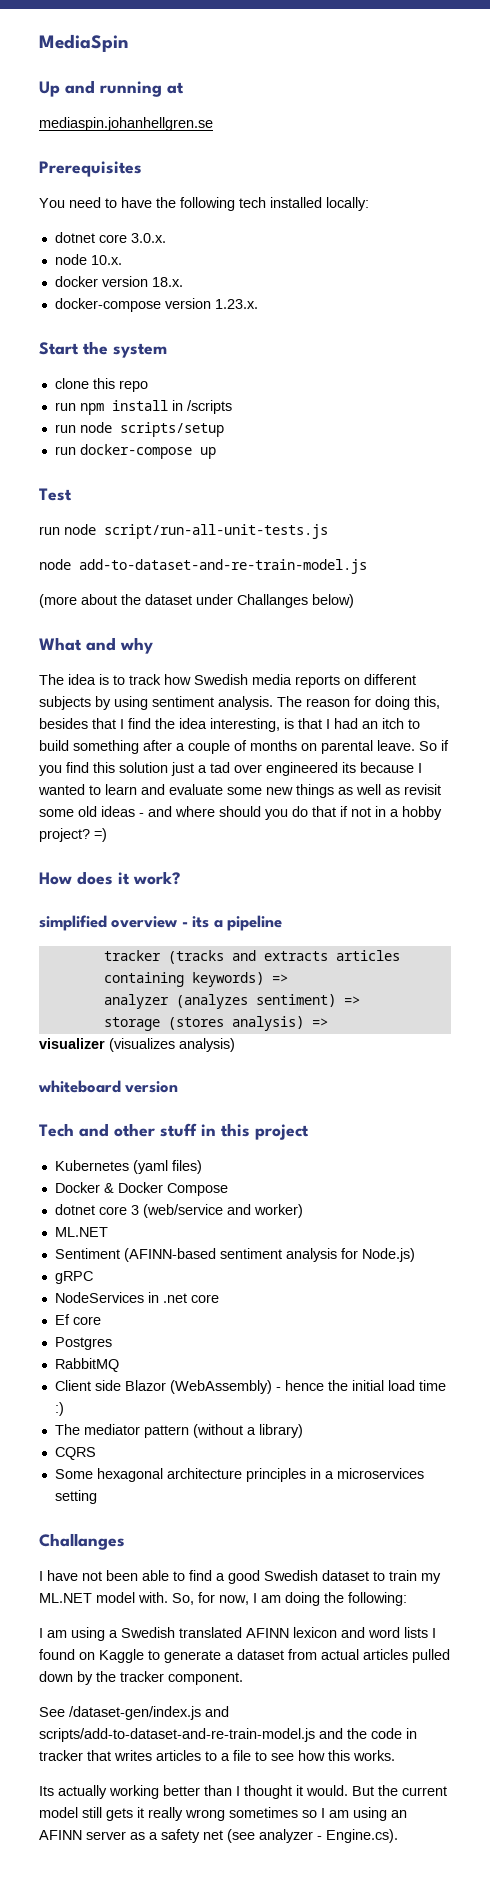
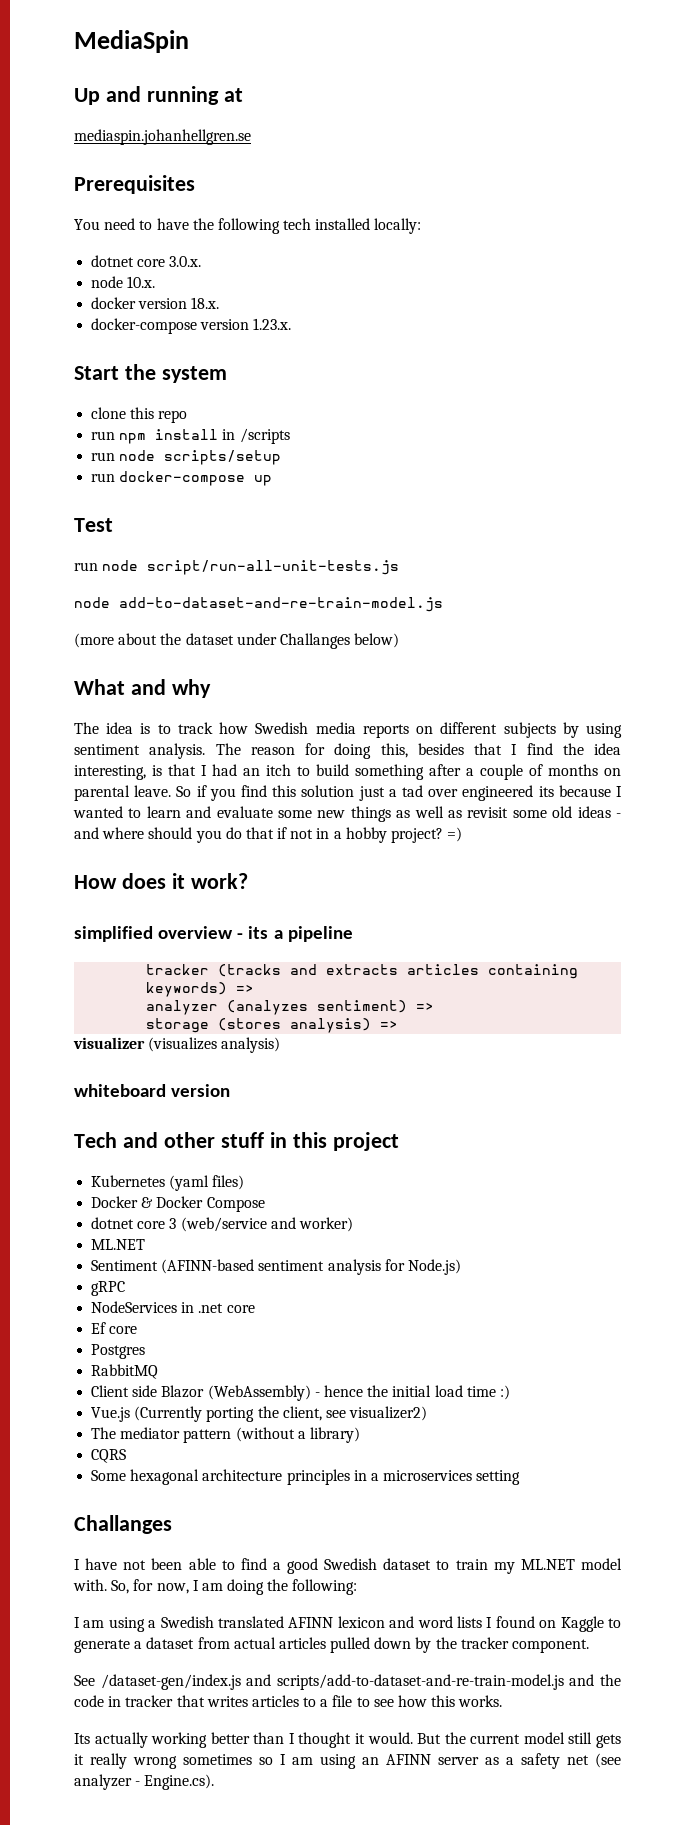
(64, 1409) none -> [91,1406,428,1422] // Vue.js (Currently porting the client, see visualizer2)

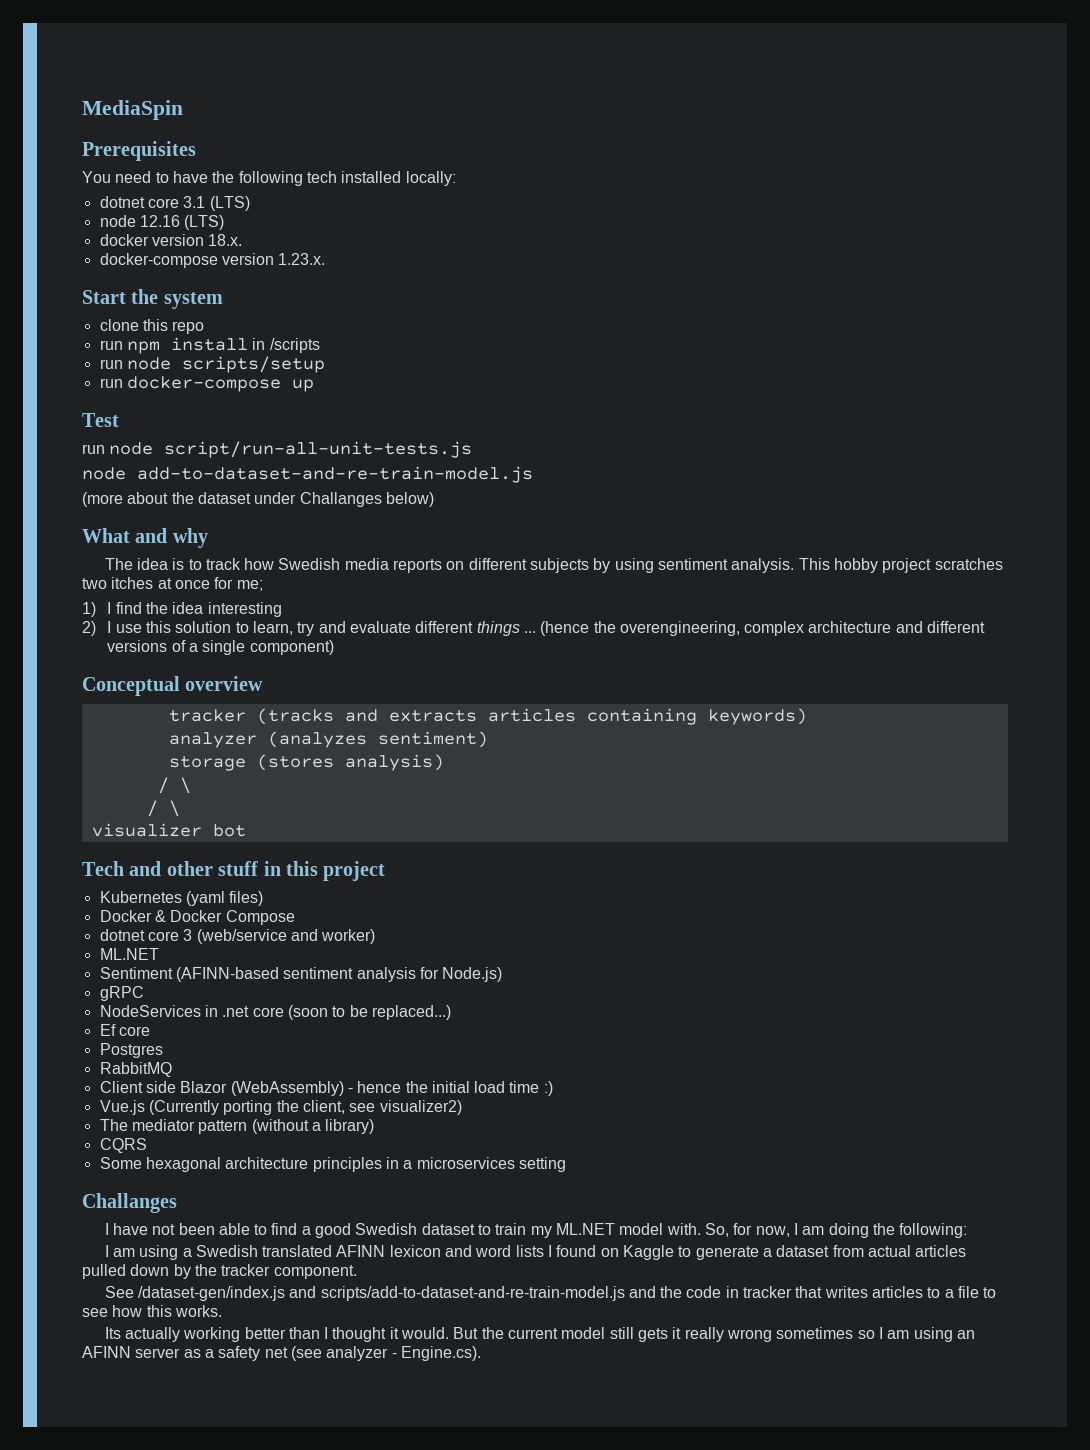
[74,86,243,105] [74,129,251,145] // Up and running at // mediaspin.johanhellgren.se -> (183, 110) none
[169,256,202,267] [91,276,156,288] 3.0.x. // node 10.x. -> [183,196,250,211] [99,215,225,230] 3.1 (LTS) // node 12.16 (LTS)
[215,743,621,759] [74,764,621,780] [74,785,622,801] [73,806,621,822] [74,827,463,843] [74,873,248,889] [74,926,353,942] The reason for doing this, besides that I find the idea interesting, is that I had an itch to build something after a couple of months on parental leave. So if you find this solution just a tad over engineered its because I wanted to learn and evaluate some new things as well as revisit some old ideas - and where should you do that if not in a hobby project? =) // How does it work? // simplified overview - its a pipeline -> [798,558,1003,573] [82,577,263,591] [82,602,282,617] [82,621,986,636] [107,640,334,655] [82,676,264,696] This hobby project scratches two itches at once for me; // 1) I find the idea interesting // 2) I use this solution to learn, try and evaluate different things ... (hence the overengineering, complex architecture and different versions of a single component) // Conceptual overview
[236,984,255,993] => -> (807, 716) none
[416,1002,435,1011] => -> (488, 739) none
[380,1020,399,1029] [73,1037,281,1053] [74,1084,231,1097] => // visualizer (visualizes analysis) // whiteboard version -> [157,777,191,794] [146,800,180,817] [91,823,246,837] // / \ // / \ // visualizer bot
(255, 1309) none -> [287,1005,451,1020] (soon to be replaced...)

